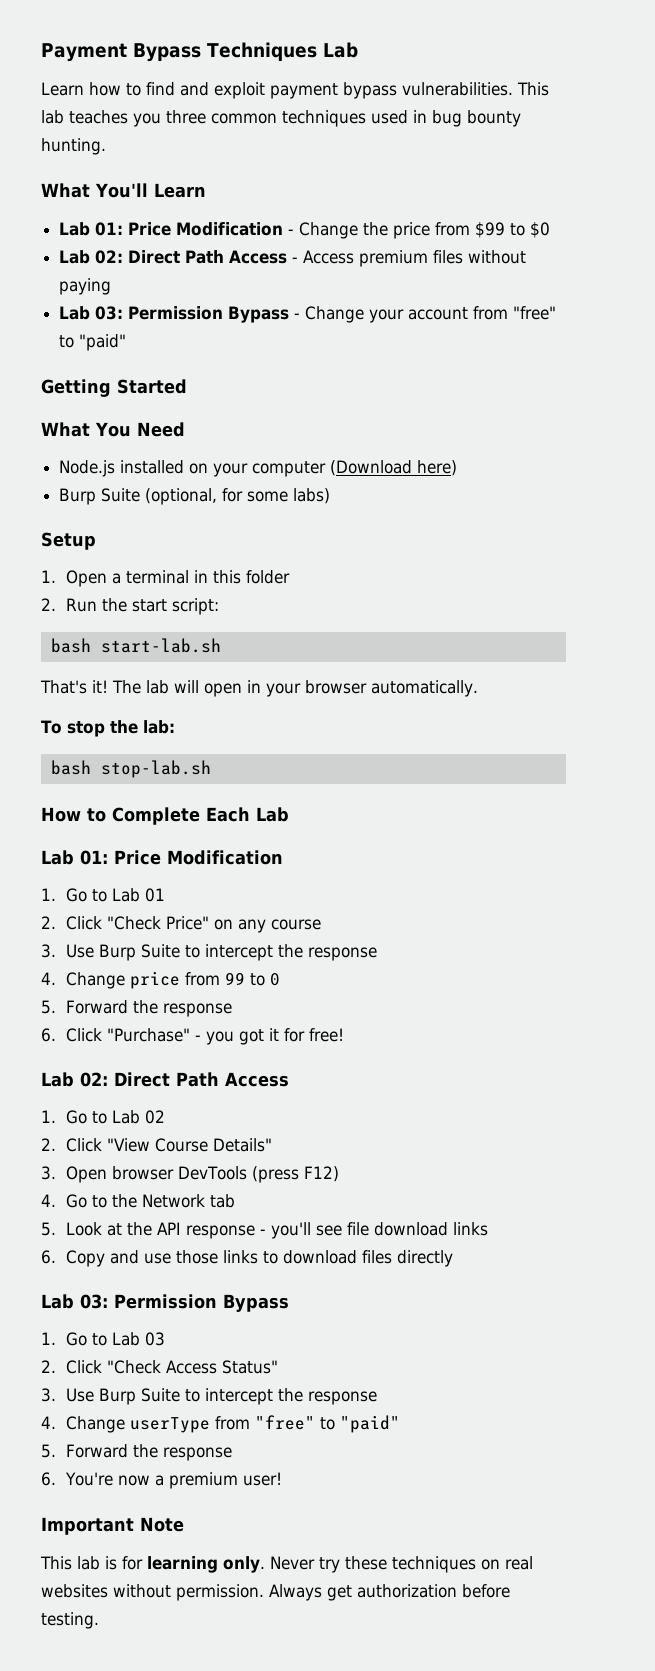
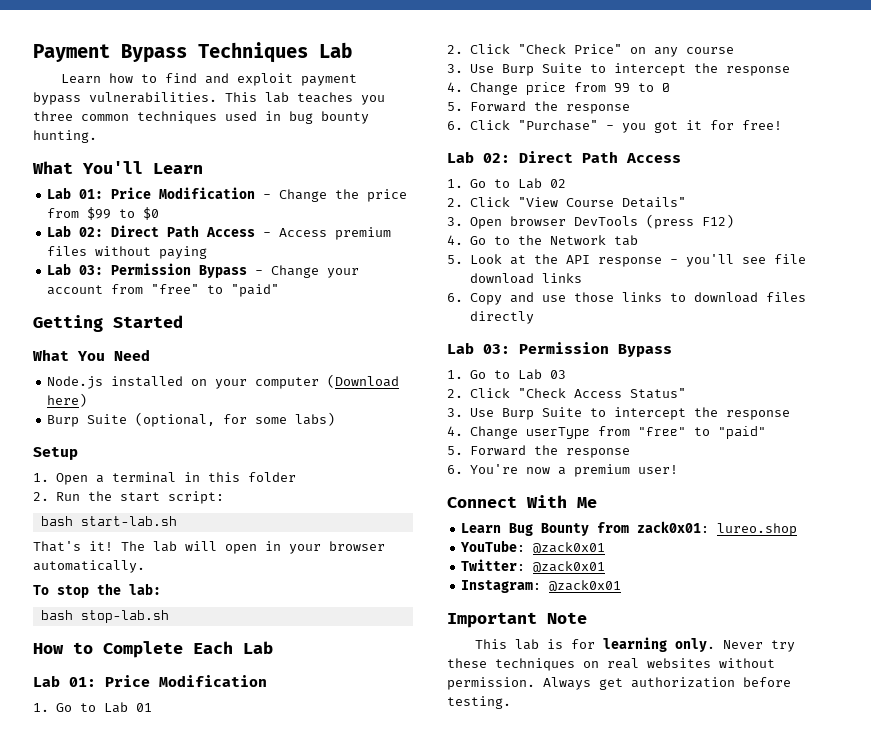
(283, 1479) none -> [447,495,597,508] [461,521,798,536] [460,540,606,553] [461,559,606,572] [461,580,622,593] // Connect With Me // Learn Bug Bounty from zack0x01: lureo.shop // YouTube: @zack0x01 // Twitter: @zack0x01 // Instagram: @zack0x01

